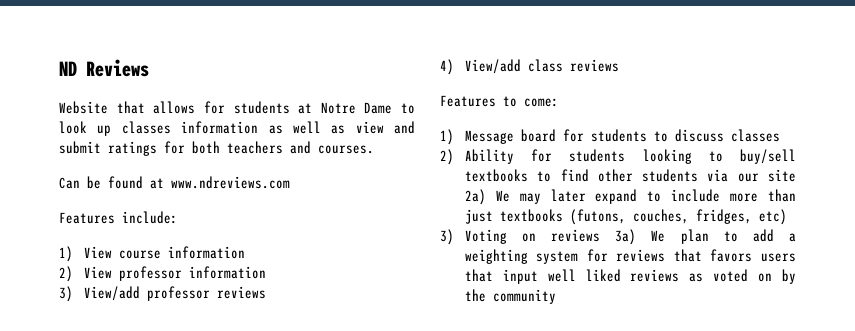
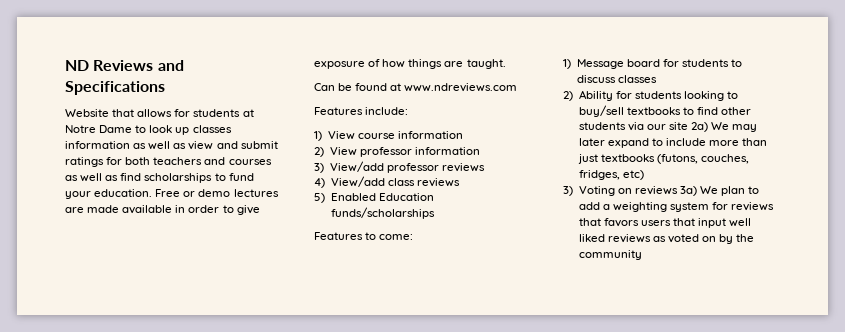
(149, 68) none -> [157,60,184,71] [65,81,165,95] and Specifications
[318,145,374,154] courses. -> [228,159,272,165] [65,173,254,183] [65,189,279,199] [65,205,260,215] [314,59,506,69] courses as well as find scholarships to fund your education. Free or demo lectures are made available in order to give exposure of how things are taught.
(619, 65) none -> [314,193,434,203] [330,207,435,219] // 5) Enabled Education funds/scholarships

